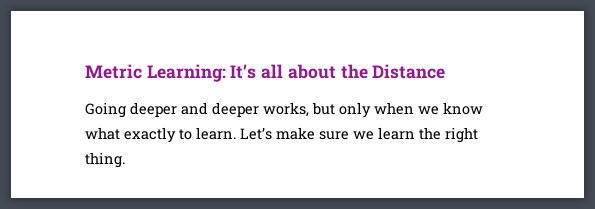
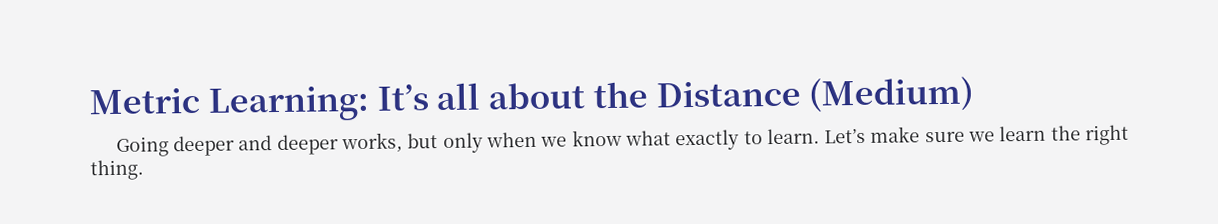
(446, 71) none -> [808,76,976,113] (Medium)

